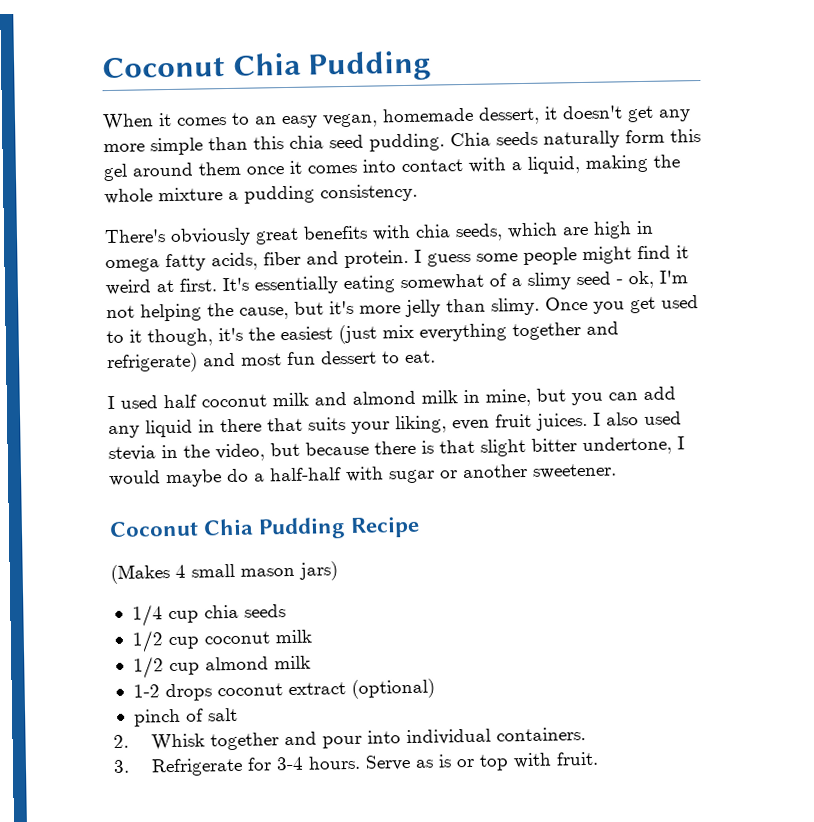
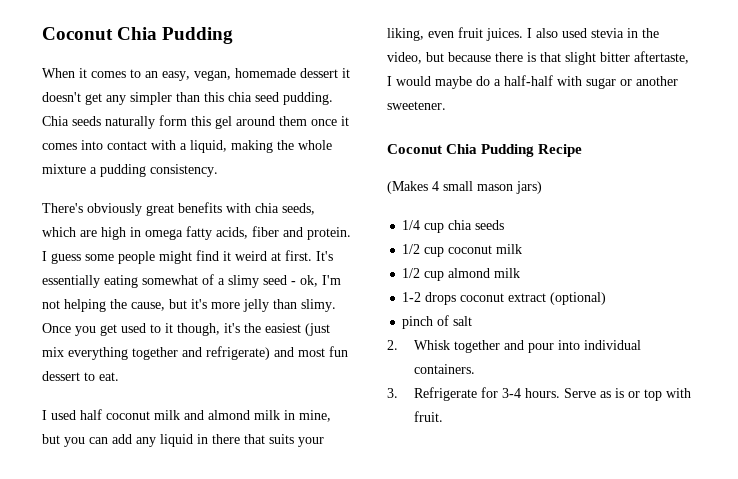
[281,115,318,129] easy -> [162,71,190,81] easy,
[478,106,540,125] dessert, -> [300,68,338,78] dessert
[103,137,203,156] more simple -> [130,92,172,105] simpler
[582,436,672,456] undertone, -> [634,51,689,64] aftertaste,

